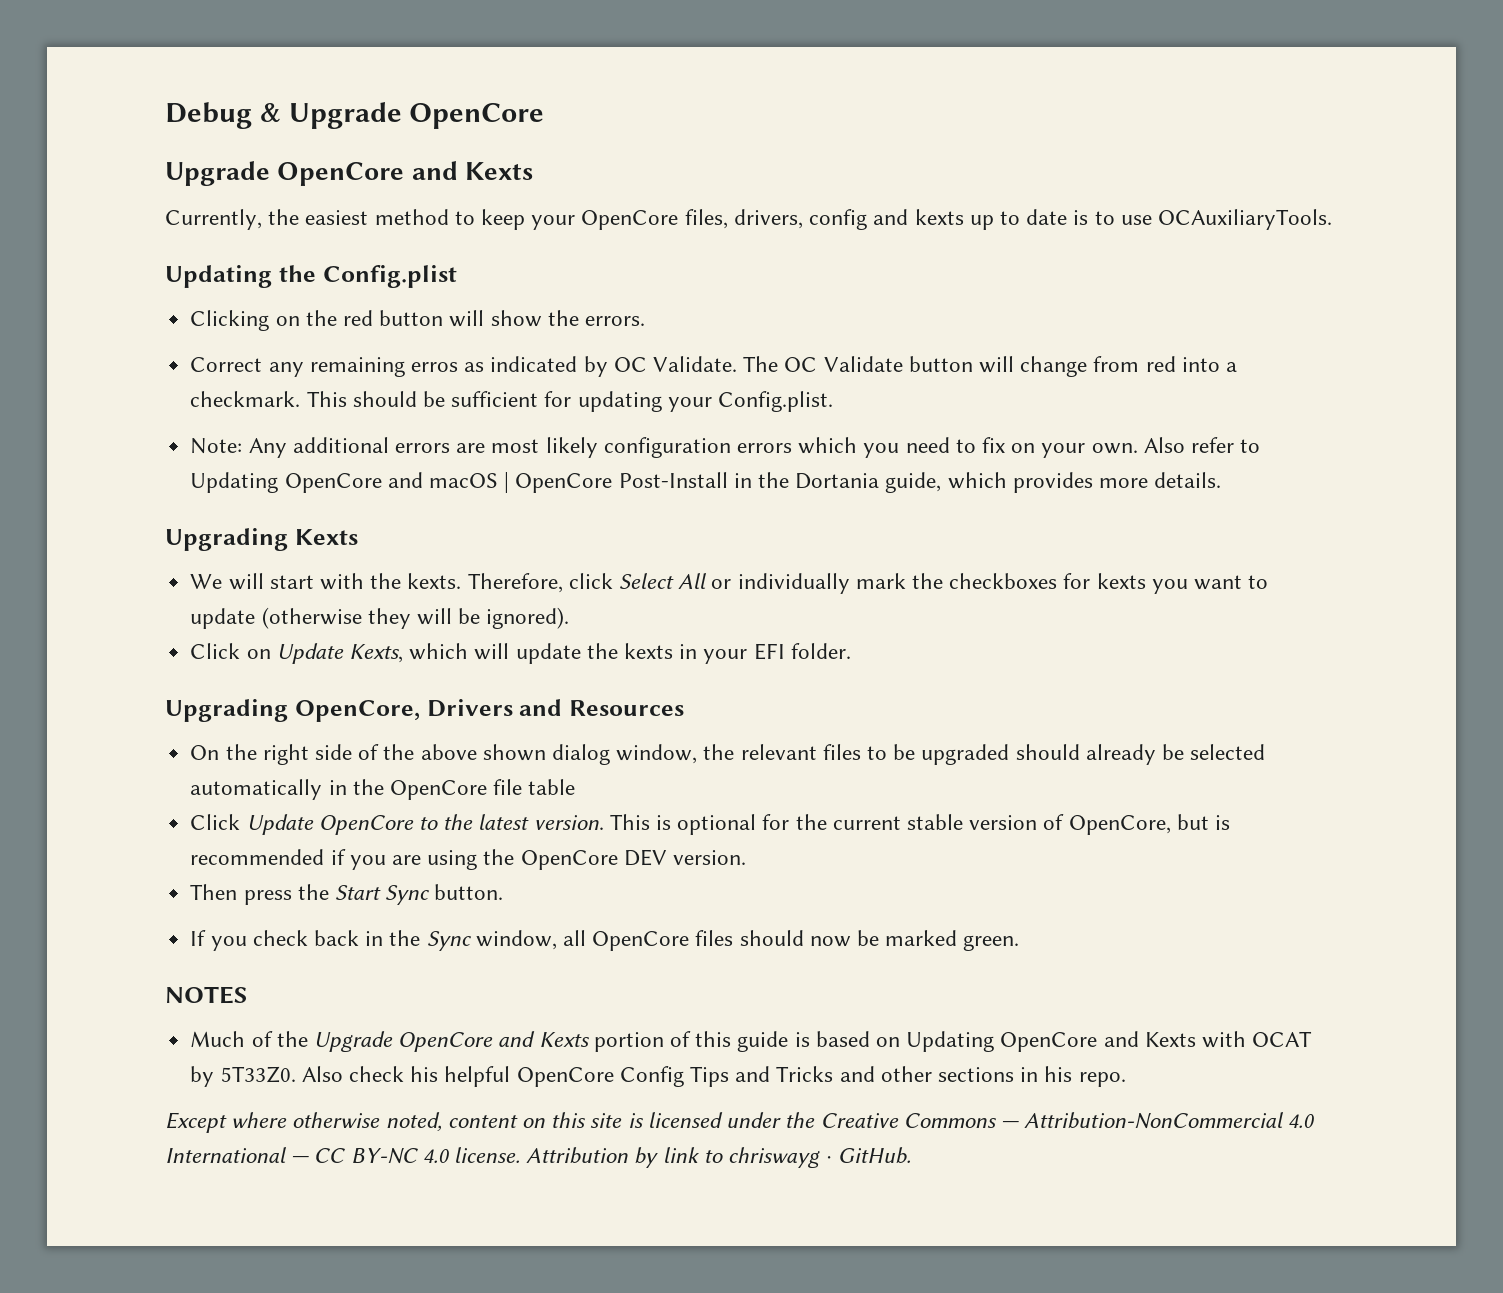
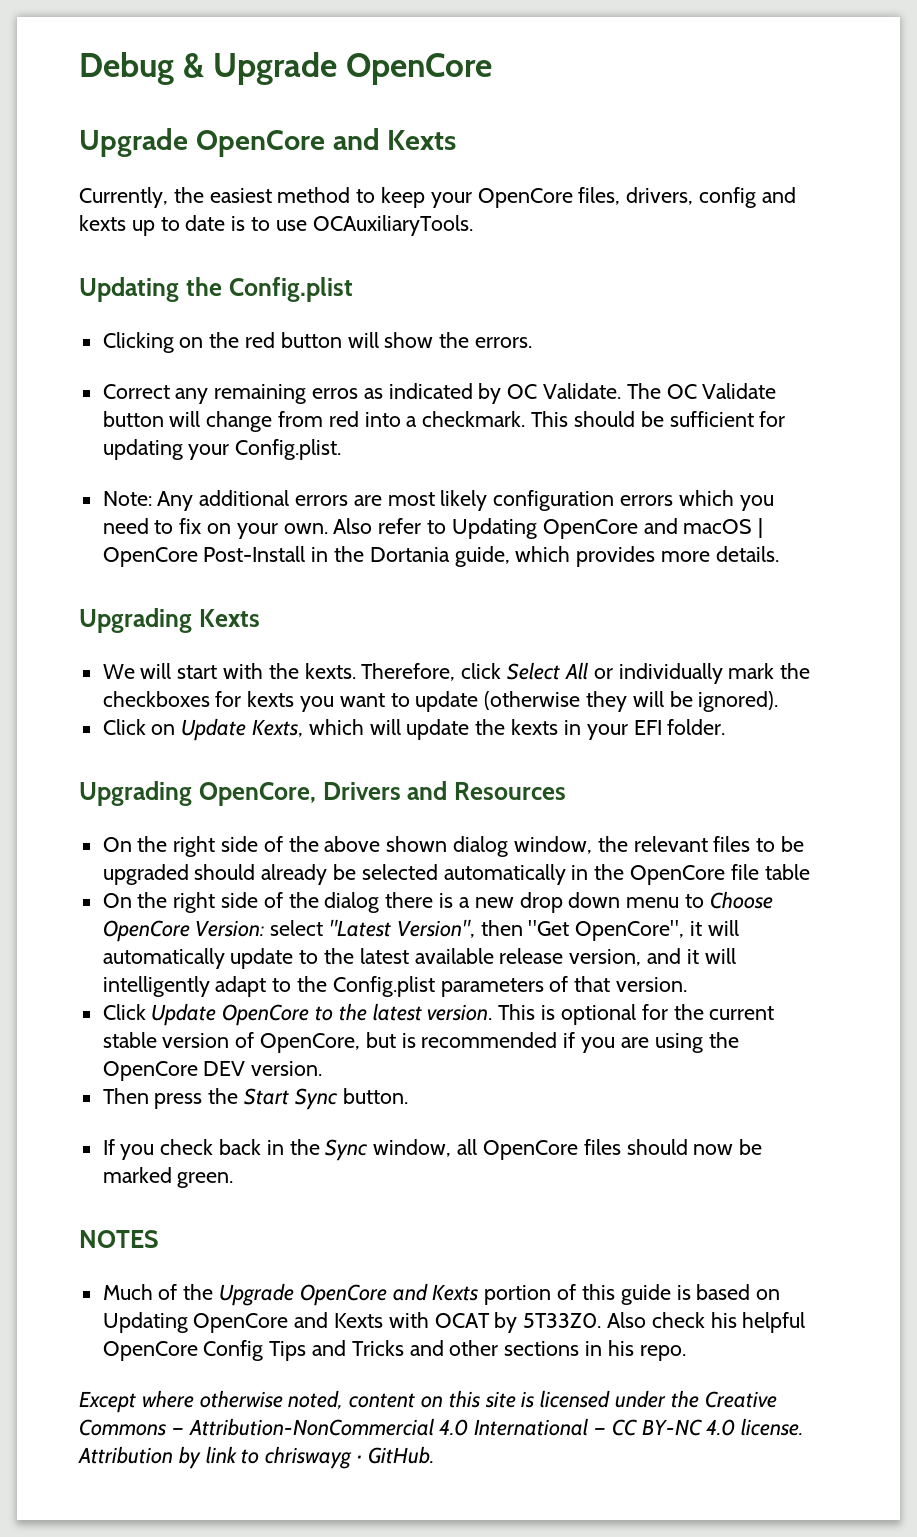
(576, 787) none -> [102,891,773,913] [102,919,739,942] [102,948,736,969] [102,976,688,997] // On the right side of the dialog there is a new drop down menu to Choose OpenCore Version: select "Latest Version", then "Get OpenCore", it will automatically update to the latest available release version, and it will intelligently adapt to the Config.plist parameters of that version.

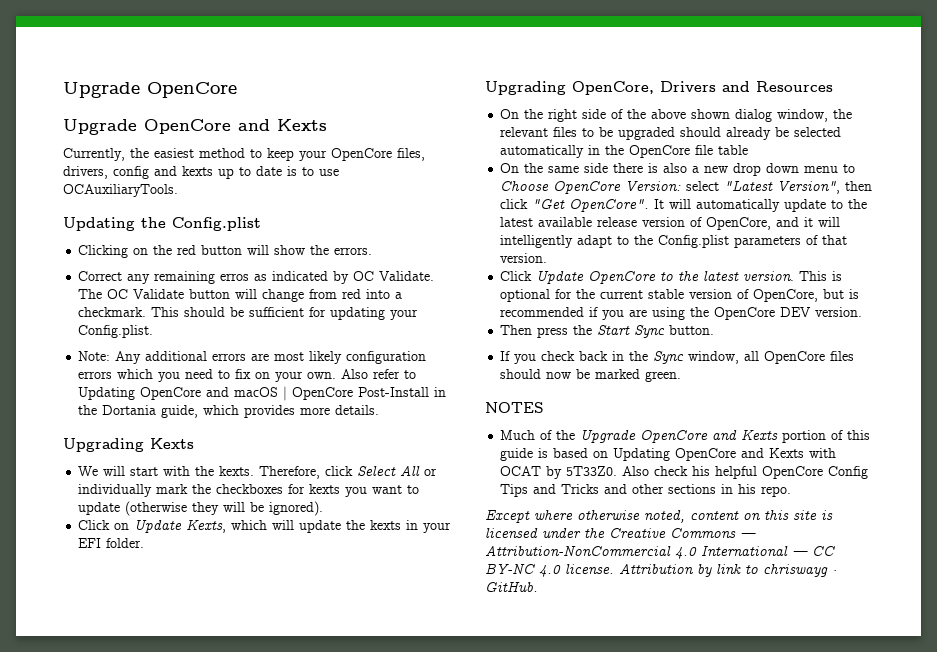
[79,52,205,85] Debug & -> (63, 90) none
[173,892,380,913] right side of the dialog -> [548,163,609,173] same side
(454, 900) none -> [663,163,688,173] also
[528,920,703,941] "Get OpenCore", it -> [500,199,665,212] click "Get OpenCore". It
[569,949,642,966] version, -> [642,217,772,230] version of OpenCore,

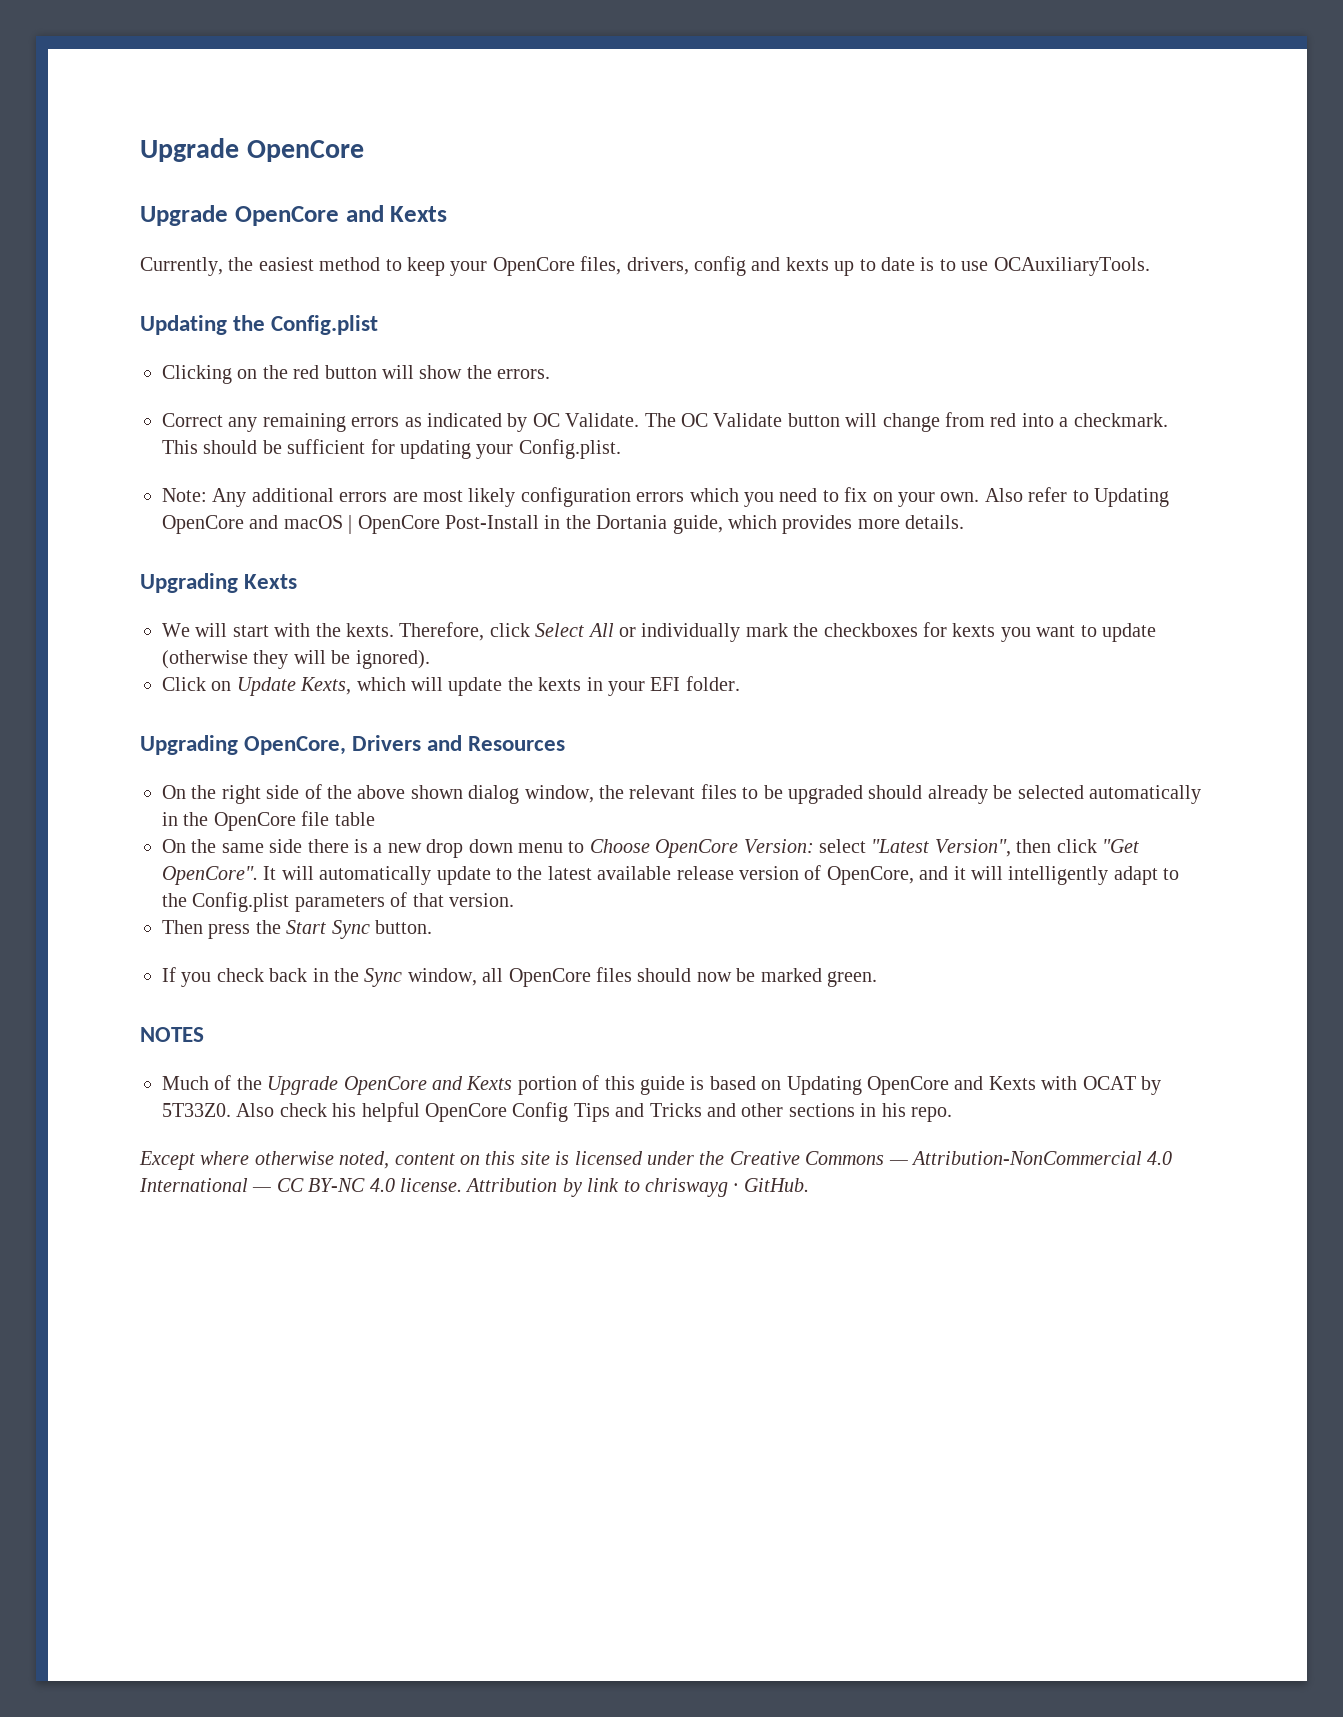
[220,273,250,281] erros -> [351,417,400,427] errors
[663,163,688,173] also -> (368, 846) none
[500,270,843,284] [500,289,860,302] [500,307,863,320] // Click Update OpenCore to the latest version. This is optional for the current stable version of OpenCore, but is recommended if you are using the OpenCore DEV version. -> (514, 900) none

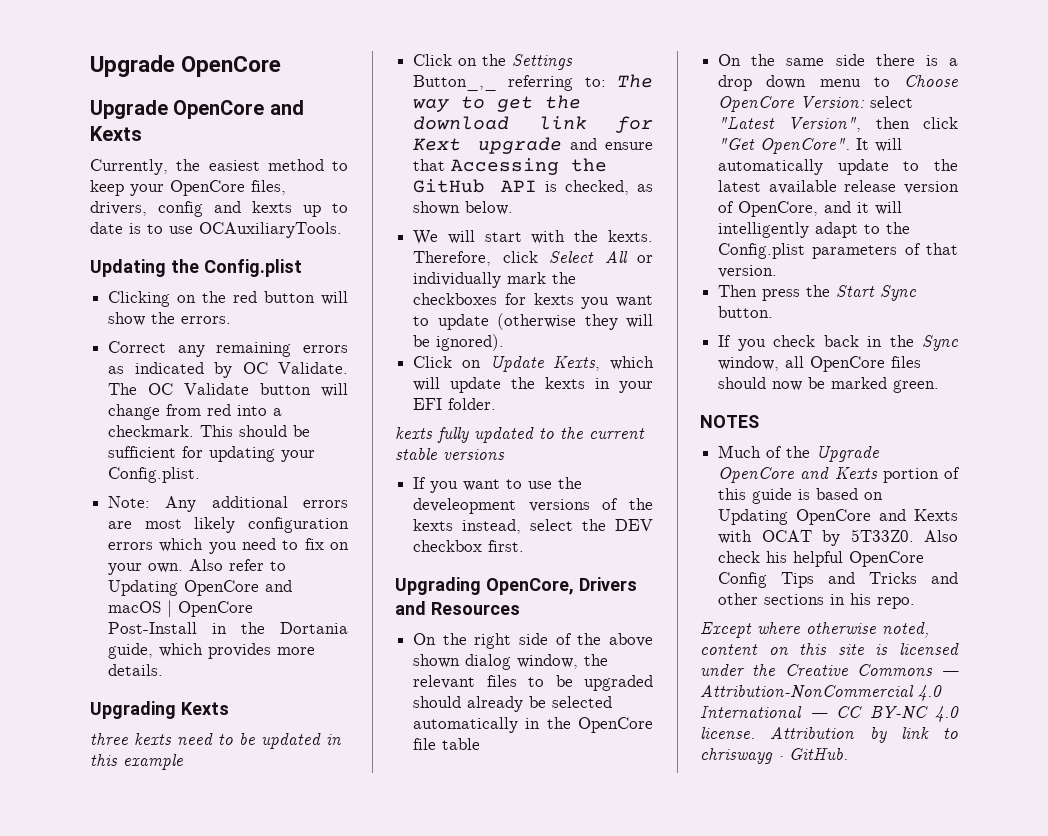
(298, 581) none -> [90,733,341,749] [90,754,183,770] [413,54,574,70] [413,74,653,91] [413,95,582,112] [413,116,653,133] [413,137,653,154] [413,158,608,175] [413,179,653,195] [413,201,514,215] // three kexts need to be updated in this example // Click on the Settings Button_,_ referring to: The way to get the download link for Kext upgrade and ensure that Accessing the GitHub API is checked, as shown below.
(740, 683) none -> [395,427,645,443] [395,448,505,460] [413,477,583,493] [413,498,653,514] [413,519,653,534] [413,540,525,552] // kexts fully updated to the current stable versions // If you want to use the develeopment versions of the kexts instead, select the DEV checkbox first.
[387,843,422,853] new -> (958, 62) none

